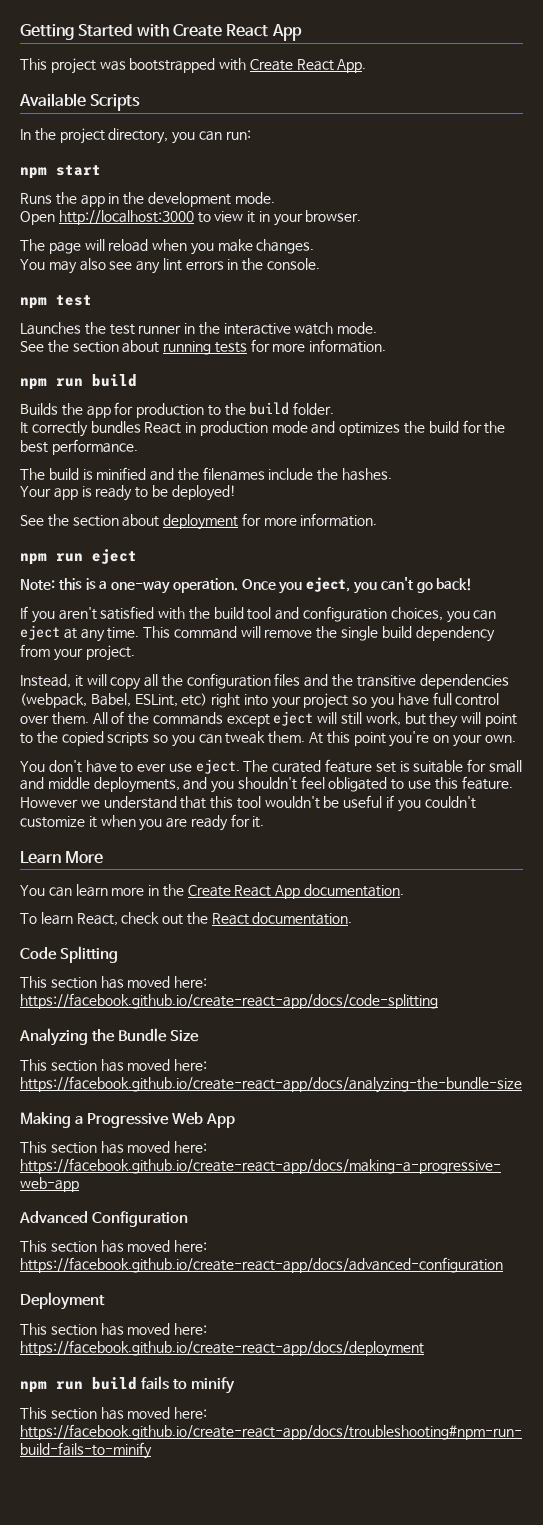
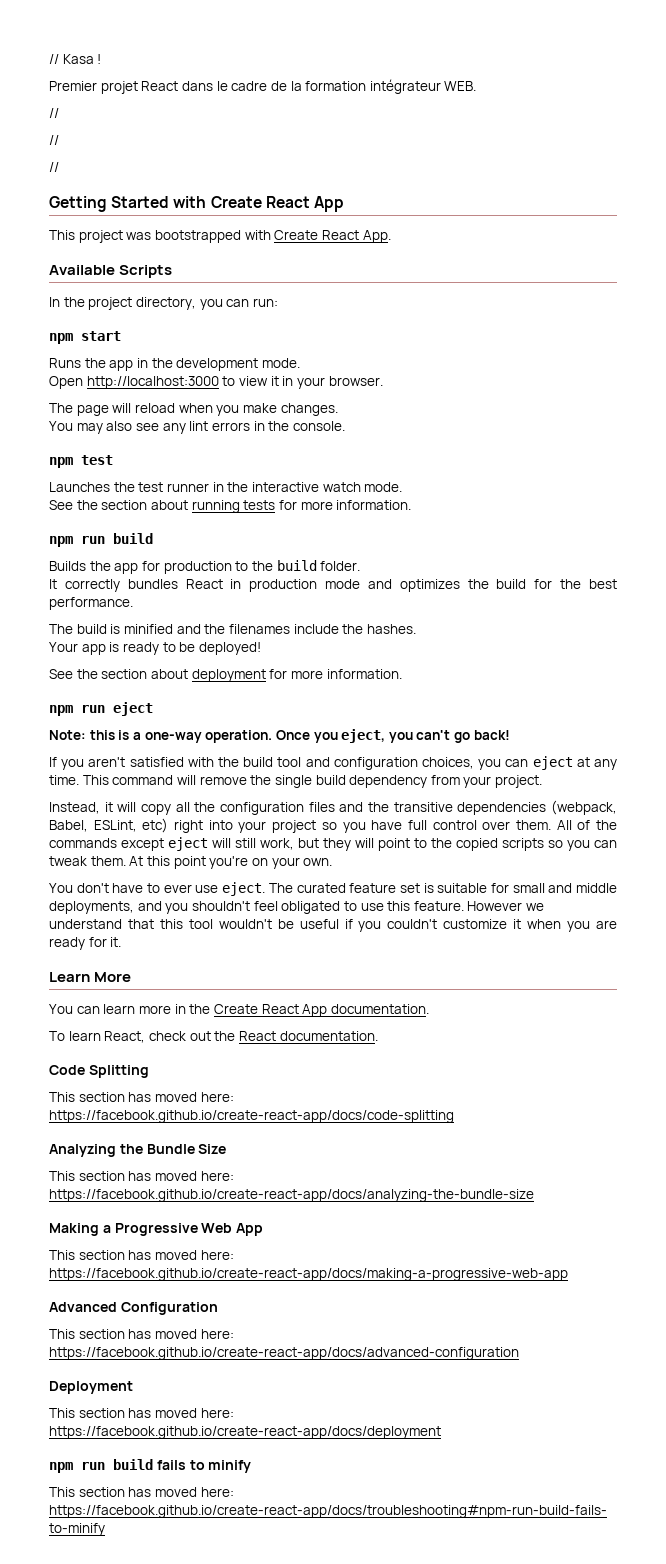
(20, 32) none -> [49,54,102,64] [49,79,477,94] [49,108,59,118] [49,135,59,145] [49,162,59,172] // Kasa ! // Premier projet React dans le cadre de la formation intégrateur WEB. // // // // // // //

